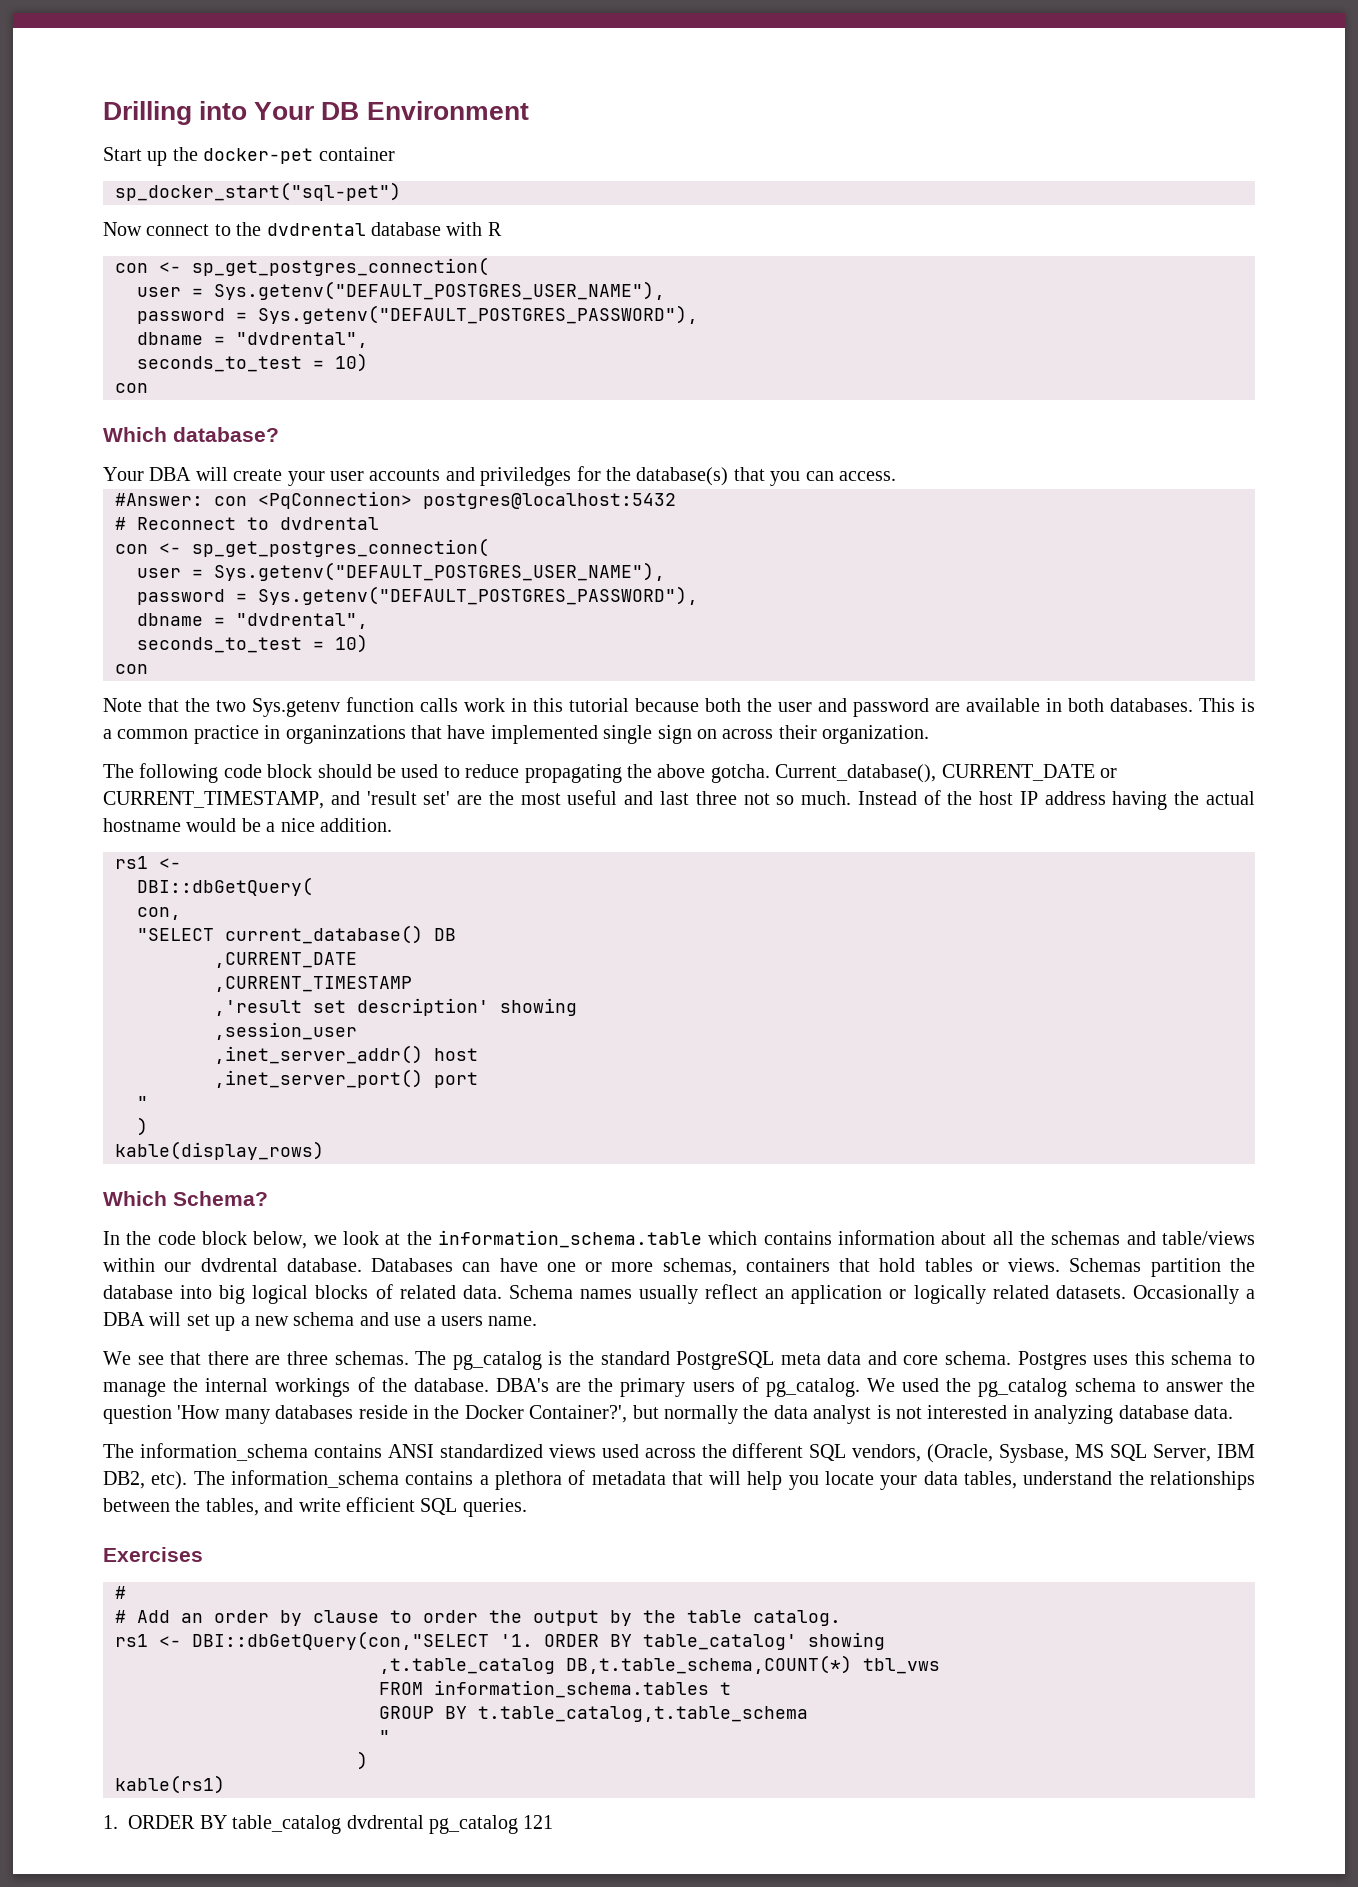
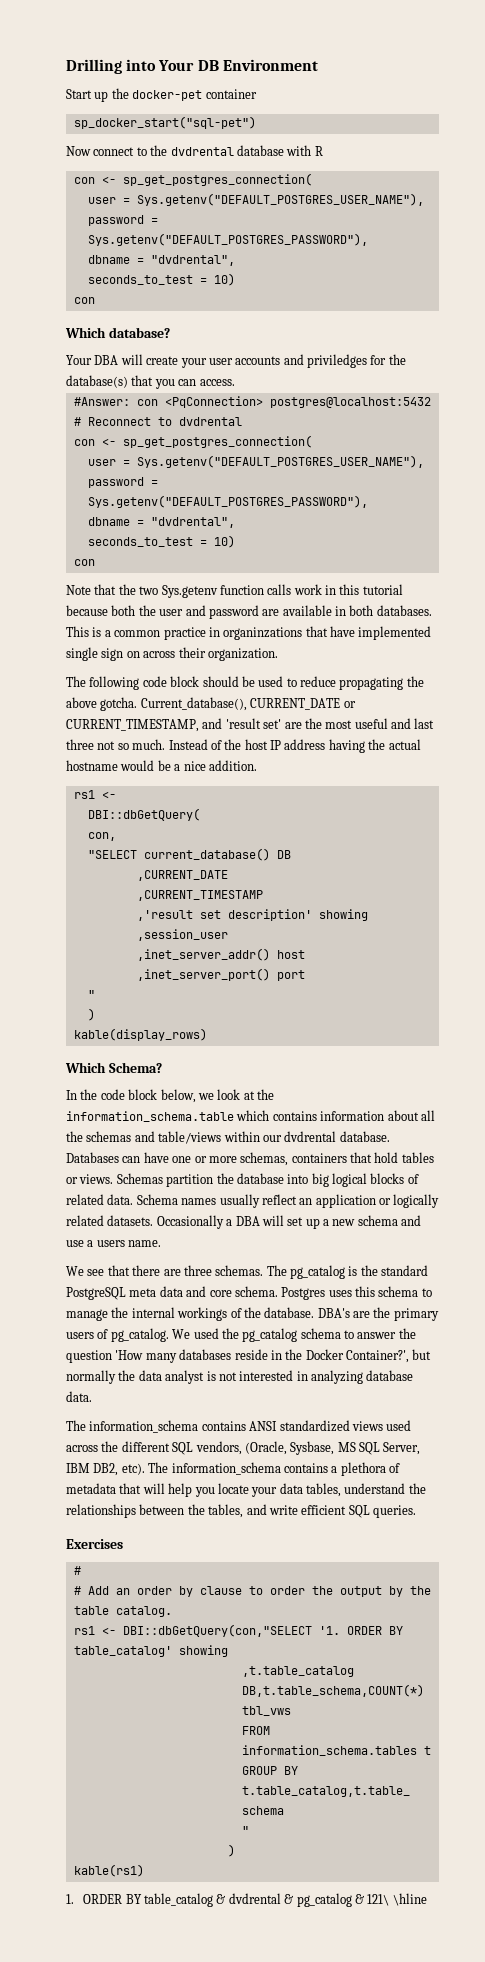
[346,1815,554,1834] dvdrental pg_catalog 121 -> [216,1893,427,1907] & dvdrental & pg_catalog & 121\ \hline

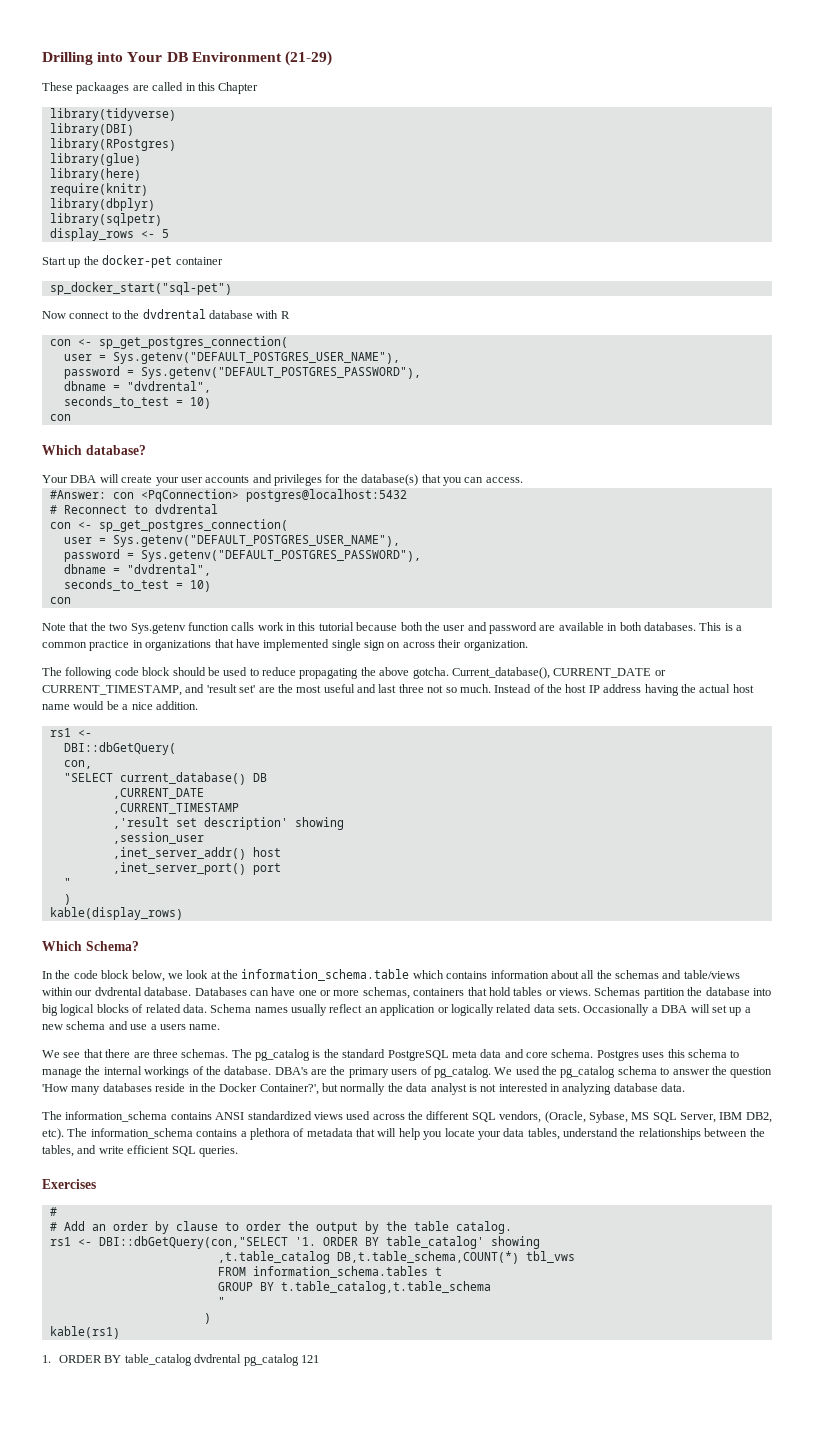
(318, 65) none -> [284,51,332,66] [42,82,259,94] [49,108,176,121] [49,123,134,136] [49,138,176,151] [49,153,141,166] [49,168,141,181] [49,183,148,196] [49,198,155,211] [49,213,162,226] [49,228,169,241] (21-29) // These packaages are called in this Chapter // library(tidyverse) // library(DBI) // library(RPostgres) // library(glue) // library(here) // require(knitr) // library(dbplyr) // library(sqlpetr) // display_rows <- 5
[307,354,367,368] priviledges -> [274,474,322,486] privileges
[223,627,303,640] organinzations -> [145,640,212,651] organizations
[66,760,118,771] hostname -> [732,684,754,693] [42,704,70,710] host name
[107,1215,154,1226] datasets. -> [533,1004,580,1013] data sets.
[290,1441,335,1455] Sysbase, -> [588,1111,628,1123] Sybase,
[216,1893,427,1907] & dvdrental & pg_catalog & 121\ \hline -> [194,1354,319,1366] dvdrental pg_catalog 121

